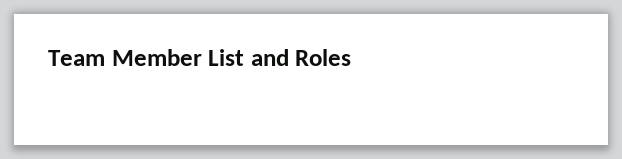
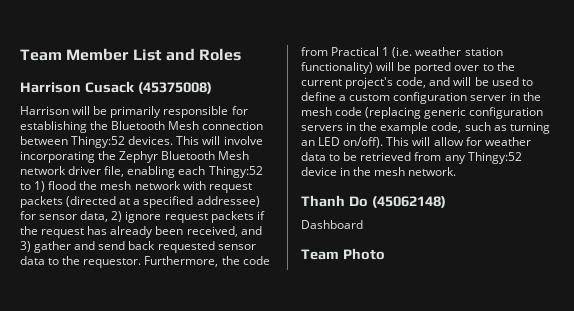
(352, 57) none -> [20,81,212,94] [20,106,248,118] [20,121,264,133] [20,136,263,148] [20,151,250,163] [20,166,263,178] [20,181,252,193] [20,196,260,208] [20,211,265,223] [20,226,262,238] [20,241,256,253] [20,256,270,268] [301,47,503,58] [301,62,515,74] [301,77,533,89] [301,92,541,104] [301,107,544,119] [301,122,550,134] [301,137,531,148] [301,152,522,164] [301,167,457,176] [301,195,446,208] [301,220,363,229] [301,248,385,260] // Harrison Cusack (45375008) // Harrison will be primarily responsible for establishing the Bluetooth Mesh connection between Thingy:52 devices. This will involve incorporating the Zephyr Bluetooth Mesh network driver file, enabling each Thingy:52 to 1) flood the mesh network with request packets (directed at a specified addressee) for sensor data, 2) ignore request packets if the request has already been received, and 3) gather and send back requested sensor data to the requestor. Furthermore, the code from Practical 1 (i.e. weather station functionality) will be ported over to the current project's code, and will be used to define a custom configuration server in the mesh code (replacing generic configuration servers in the example code, such as turning an LED on/off). This will allow for weather data to be retrieved from any Thingy:52 device in the mesh network. // Thanh Do (45062148) // Dashboard // Team Photo

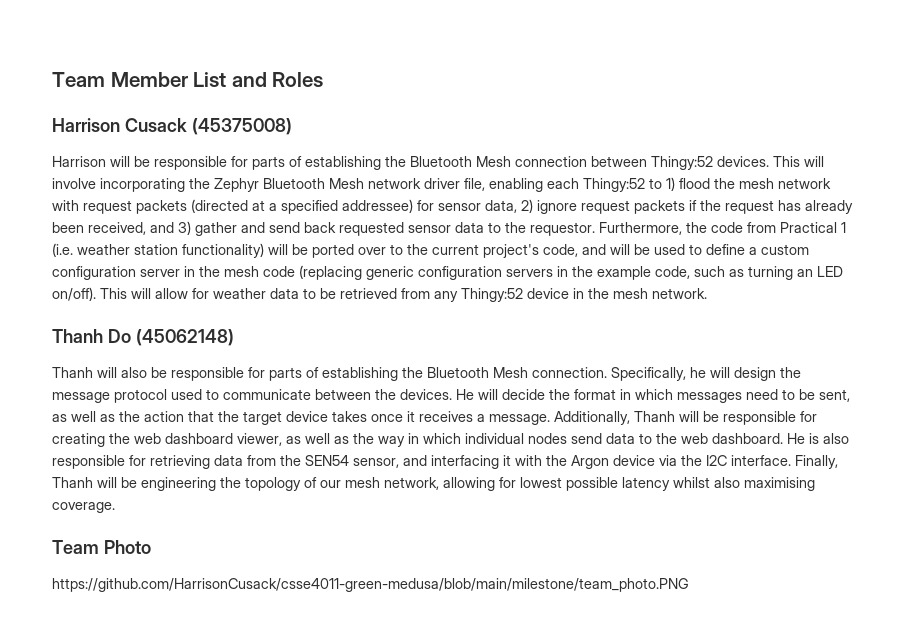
[110,106,248,118] primarily responsible for -> [154,156,302,170] responsible for parts of
[301,220,363,229] Dashboard -> [52,367,801,381] [52,389,850,403] [52,411,817,425] [52,433,849,447] [52,455,838,469] [52,477,815,491] [52,502,115,513] Thanh will also be responsible for parts of establishing the Bluetooth Mesh connection. Specifically, he will design the message protocol used to communicate between the devices. He will decide the format in which messages need to be sent, as well as the action that the target device takes once it receives a message. Additionally, Thanh will be responsible for creating the web dashboard viewer, as well as the way in which individual nodes send data to the web dashboard. He is also responsible for retrieving data from the SEN54 sensor, and interfacing it with the Argon device via the I2C interface. Finally, Thanh will be engineering the topology of our mesh network, allowing for lowest possible latency whilst also maximising coverage.
(385, 254) none -> [52,578,689,592] // https://github.com/HarrisonCusack/csse4011-green-medusa/blob/main/milestone/team_photo.PNG

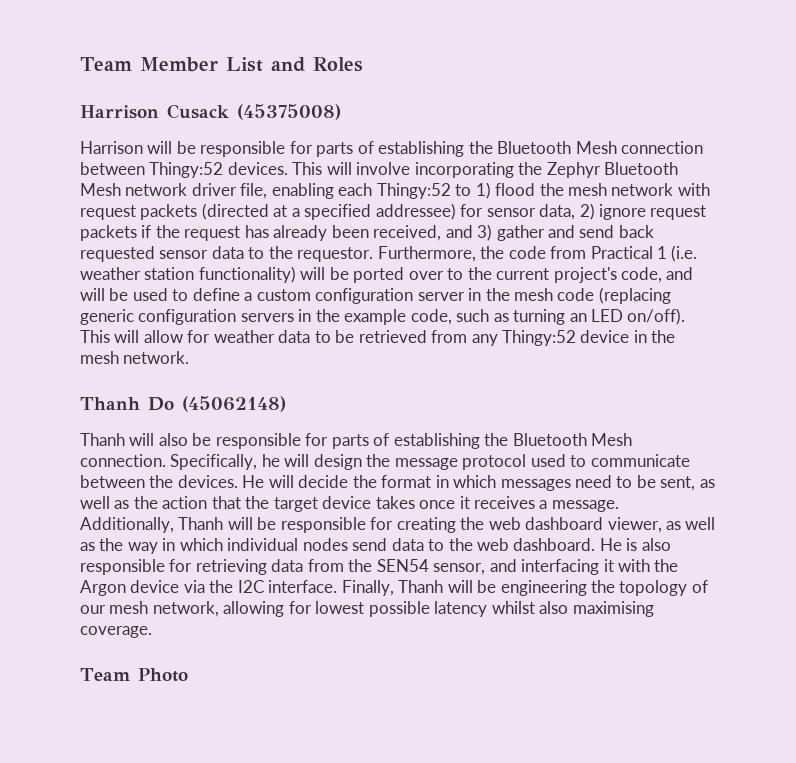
[52,578,689,592] // https://github.com/HarrisonCusack/csse4011-green-medusa/blob/main/milestone/team_photo.PNG -> (188, 675) none

